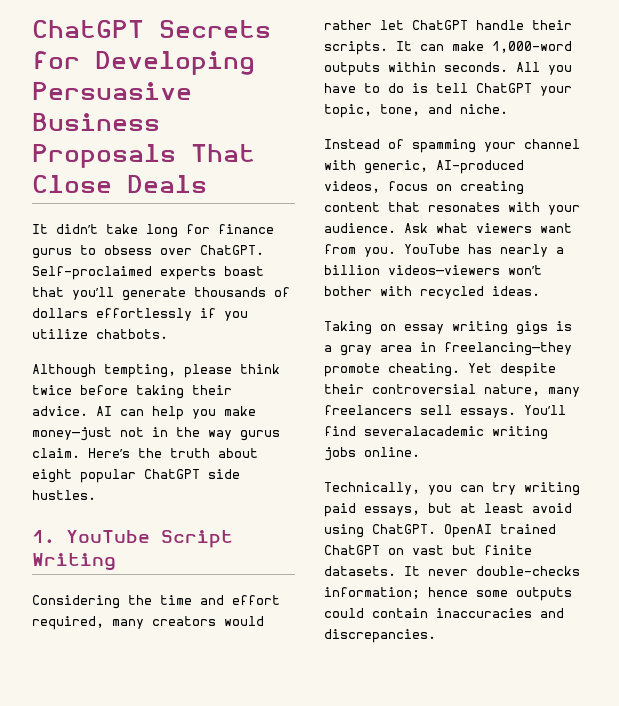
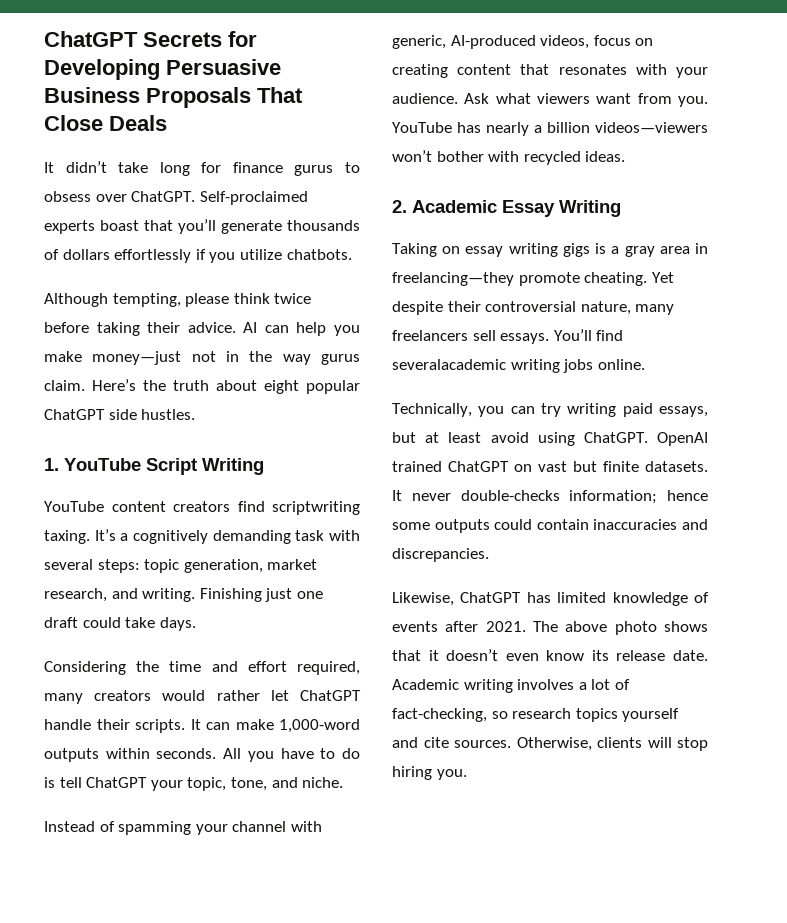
(116, 562) none -> [44,501,360,515] [44,529,360,544] [44,559,318,573] [44,588,323,602] [44,617,196,631] // YouTube content creators find scriptwriting taxing. It’s a cognitively demanding task with several steps: topic generation, market research, and writing. Finishing just one draft could take days.
(540, 291) none -> [392,200,621,217] // 2. Academic Essay Writing
(436, 636) none -> [392,592,709,606] [392,621,708,635] [392,649,708,661] [392,679,630,693] [392,708,680,722] [392,737,708,751] [392,766,467,780] // Likewise, ChatGPT has limited knowledge of events after 2021. The above photo shows that it doesn’t even know its release date. Academic writing involves a lot of fact-checking, so research topics yourself and cite sources. Otherwise, clients will stop hiring you.

